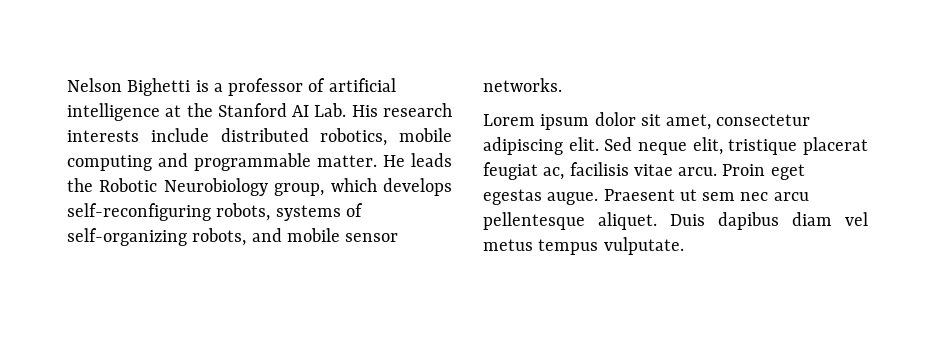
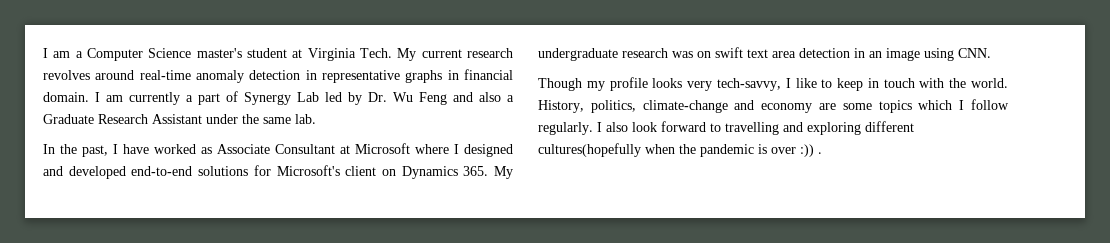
[67,78,396,96] [67,103,452,121] [67,128,452,146] [67,153,452,171] [67,178,452,196] [67,203,363,221] [67,228,399,246] [483,78,562,92] [483,112,811,130] [483,137,868,155] [483,162,805,180] [483,189,809,205] [483,212,868,230] [483,237,684,255] Nelson Bighetti is a professor of artificial intelligence at the Stanford AI Lab. His research interests include distributed robotics, mobile computing and programmable matter. He leads the Robotic Neurobiology group, which develops self-reconfiguring robots, systems of self-organizing robots, and mobile sensor networks. // Lorem ipsum dolor sit amet, consectetur adipiscing elit. Sed neque elit, tristique placerat feugiat ac, facilisis vitae arcu. Proin eget egestas augue. Praesent ut sem nec arcu pellentesque aliquet. Duis dapibus diam vel metus tempus vulputate. -> [43,48,513,61] [43,69,513,83] [43,91,514,105] [43,114,316,124] [43,143,513,157] [43,165,513,179] [538,47,991,61] [538,77,1008,91] [538,99,1010,113] [538,121,914,135] [538,143,822,157] I am a Computer Science master's student at Virginia Tech. My current research revolves around real-time anomaly detection in representative graphs in financial domain. I am currently a part of Synergy Lab led by Dr. Wu Feng and also a Graduate Research Assistant under the same lab. // In the past, I have worked as Associate Consultant at Microsoft where I designed and developed end-to-end solutions for Microsoft's client on Dynamics 365. My undergraduate research was on swift text area detection in an image using CNN. // Though my profile looks very tech-savvy, I like to keep in touch with the world. History, politics, climate-change and economy are some topics which I follow regularly. I also look forward to travelling and exploring different cultures(hopefully when the pandemic is over :)) .

